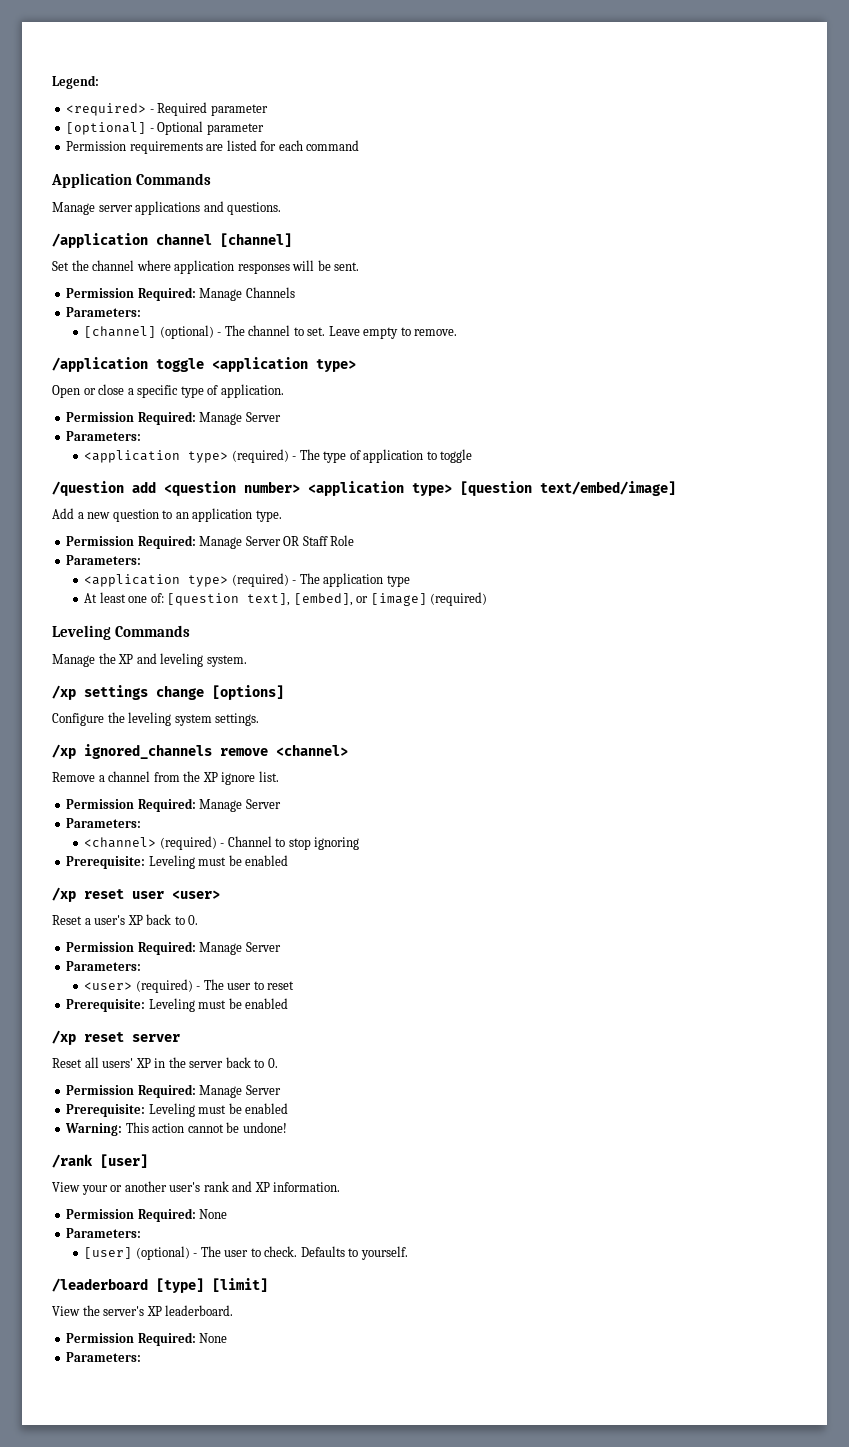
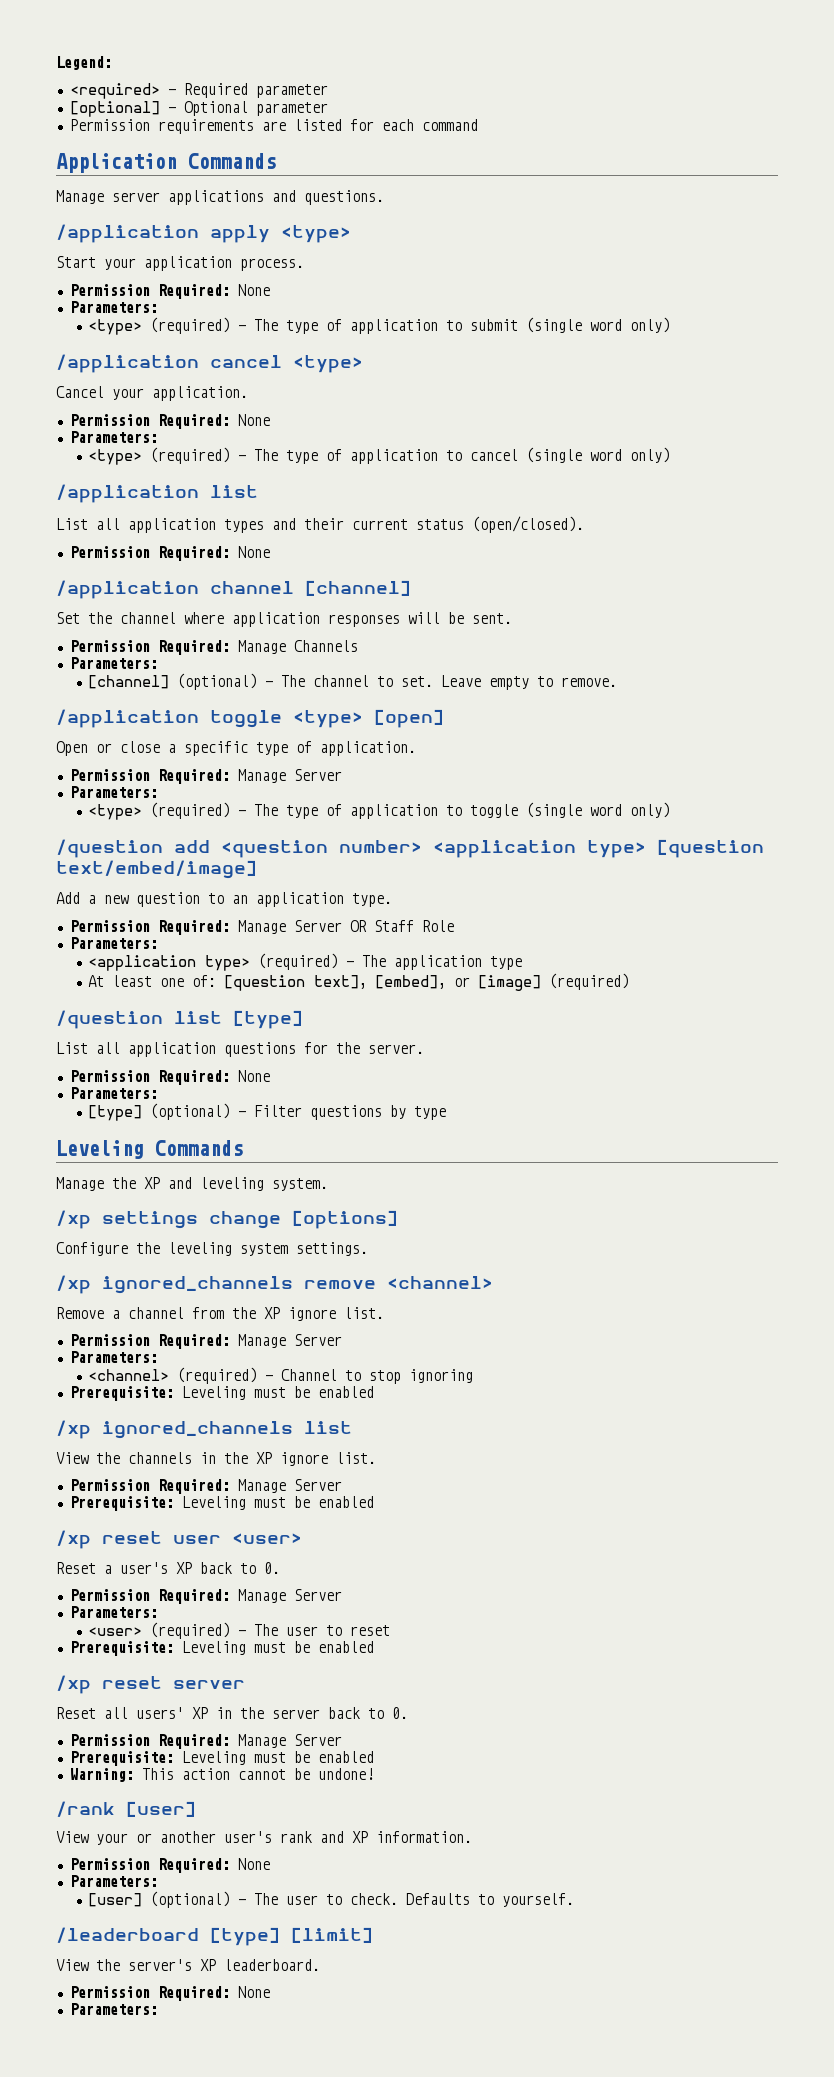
(282, 208) none -> [56,224,351,243] [56,256,304,271] [69,284,270,299] [69,301,158,313] [87,317,670,335] [56,354,363,373] [56,386,248,401] [69,414,270,429] [69,431,158,443] [87,447,670,465] [56,484,258,503] [56,516,584,533] [69,546,270,561] // /application apply <type> // Start your application process. // Permission Required: None // Parameters: // <type> (required) - The type of application to submit (single word only) // /application cancel <type> // Cancel your application. // Permission Required: None // Parameters: // <type> (required) - The type of application to cancel (single word only) // /application list // List all application types and their current status (open/closed). // Permission Required: None
[212,357,356,372] <application type> -> [293,709,444,728] <type> [open]
[84,450,229,463] <application type> -> [87,804,142,820] <type>
(473, 456) none -> [525,802,670,818] (single word only)
(488, 599) none -> [56,1010,303,1029] [56,1042,424,1057] [69,1070,270,1085] [69,1087,158,1099] [87,1103,446,1121] // /question list [type] // List all application questions for the server. // Permission Required: None // Parameters: // [type] (optional) - Filter questions by type
(289, 860) none -> [56,1420,352,1439] [56,1452,376,1466] [69,1479,342,1494] [69,1496,374,1511] // /xp ignored_channels list // View the channels in the XP ignore list. // Permission Required: Manage Server // Prerequisite: Leveling must be enabled

